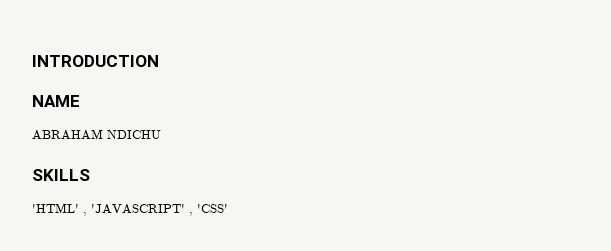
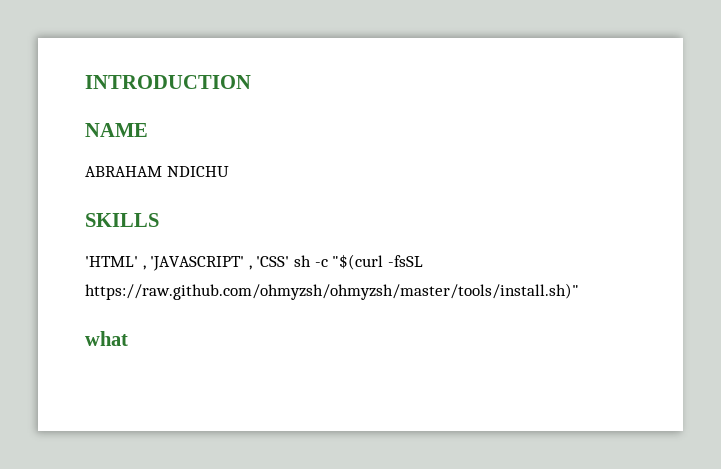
(228, 208) none -> [293,254,423,270] [85,283,579,300] [85,331,128,346] sh -c "$(curl -fsSL https://raw.github.com/ohmyzsh/ohmyzsh/master/tools/install.sh)" // what

